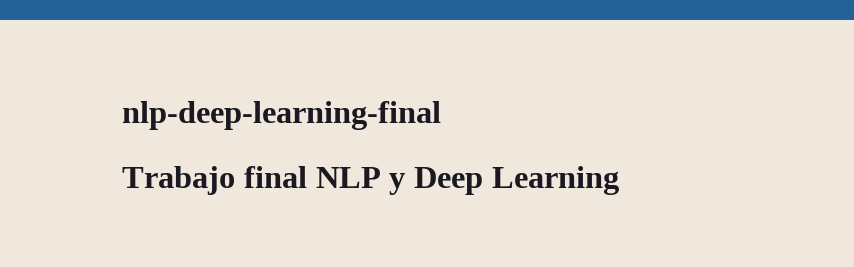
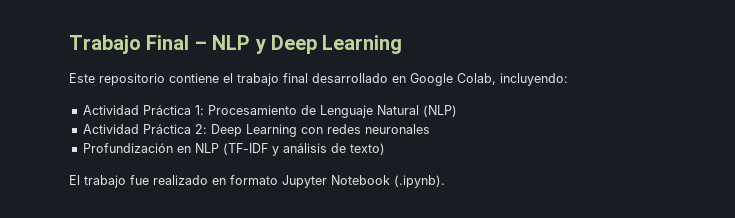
[122,101,441,130] [122,166,307,195] nlp-deep-learning-final // Trabajo final -> [69,35,207,54] Trabajo Final –
(619, 180) none -> [69,73,568,86] [82,105,457,118] [82,124,430,137] [82,143,385,156] [69,175,445,188] // Este repositorio contiene el trabajo final desarrollado en Google Colab, incluyendo: // Actividad Práctica 1: Procesamiento de Lenguaje Natural (NLP) // Actividad Práctica 2: Deep Learning con redes neuronales // Profundización en NLP (TF-IDF y análisis de texto) // El trabajo fue realizado en formato Jupyter Notebook (.ipynb).

